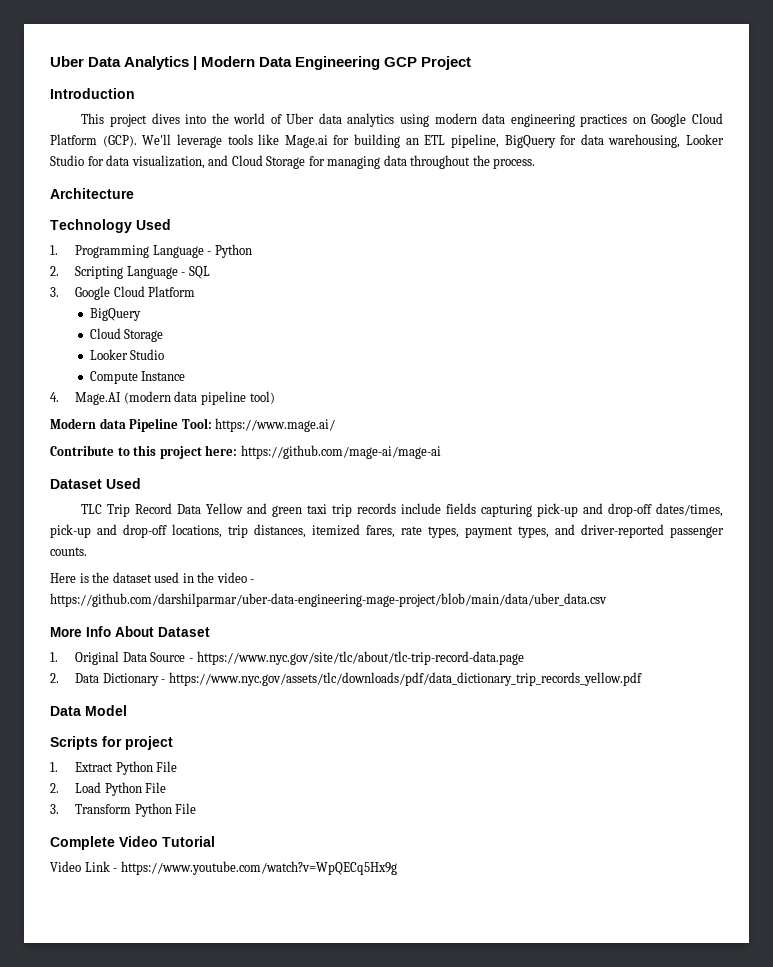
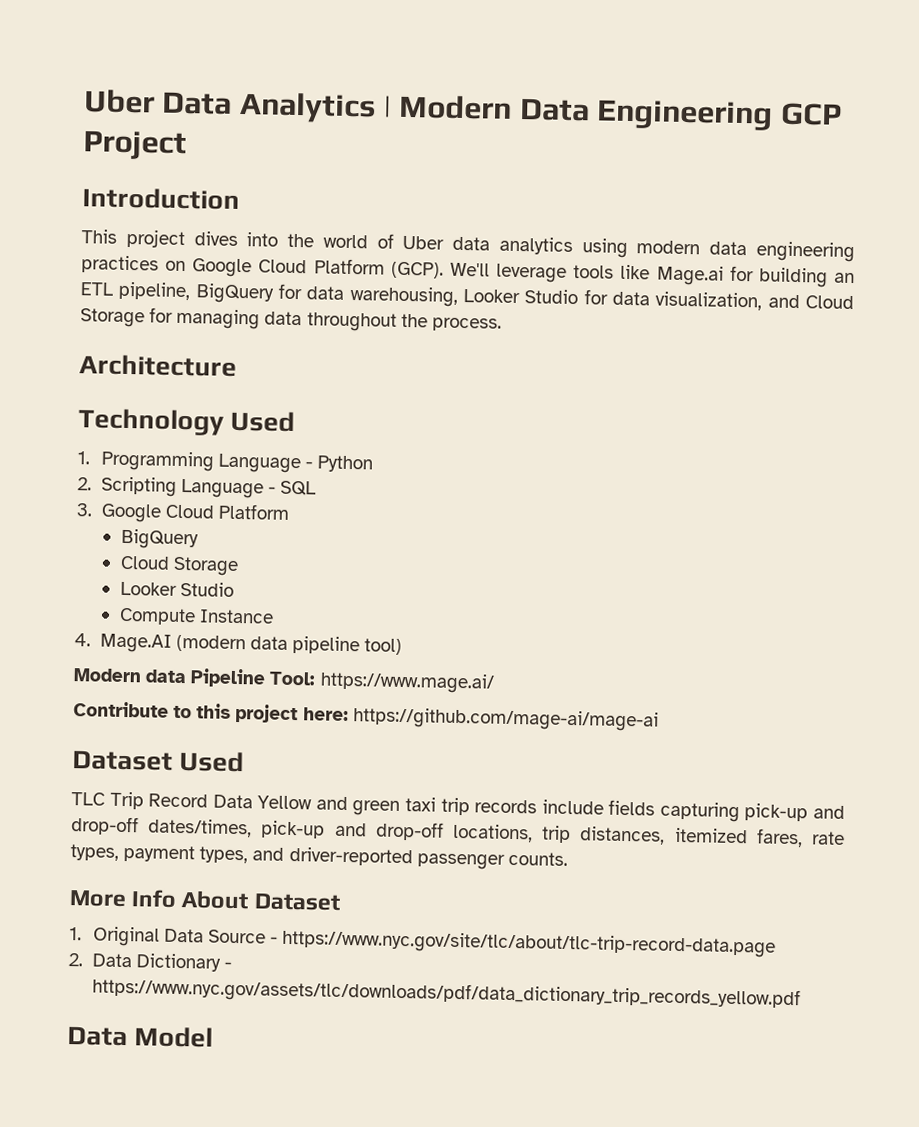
[50,572,255,583] [50,593,607,607] // Here is the dataset used in the video - https://github.com/darshilparmar/uber-data-engineering-mage-project/blob/main/data/uber_data.csv -> (568, 858) none
[50,736,173,750] [50,761,178,775] [50,782,167,796] [50,803,197,817] [50,836,215,850] [50,861,397,875] // Scripts for project // 1. Extract Python File // 2. Load Python File // 3. Transform Python File // Complete Video Tutorial // Video Link - https://www.youtube.com/watch?v=WpQECq5Hx9g -> (214, 1037) none

